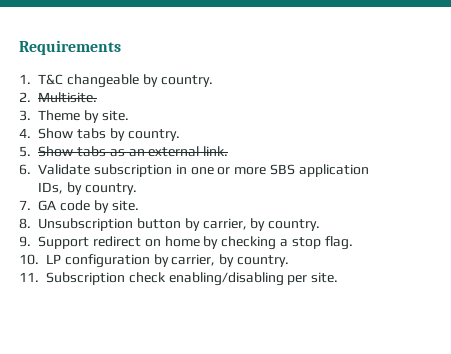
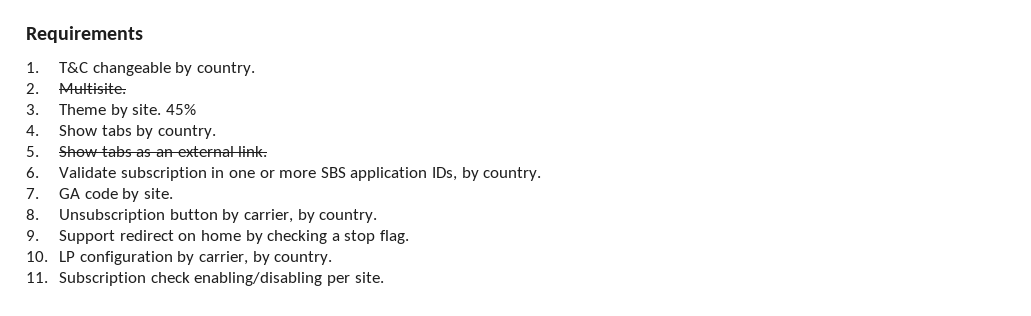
(129, 115) none -> [165,104,196,115] 45%

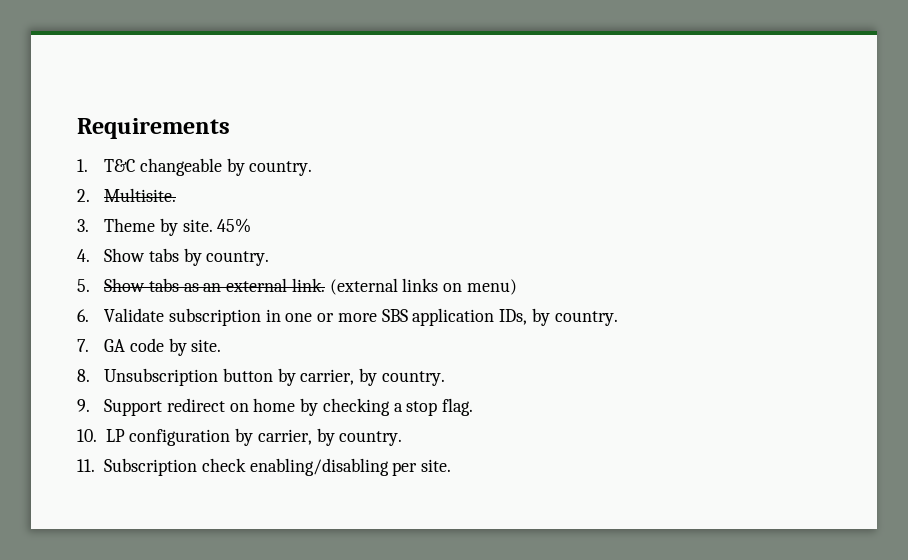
(268, 151) none -> [329,278,517,295] (external links on menu)

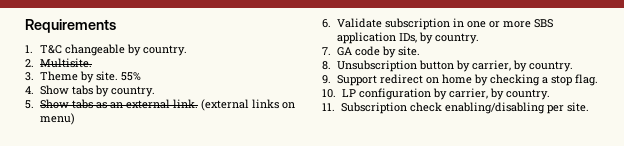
[217,218,252,233] 45% -> [120,72,141,81] 55%

